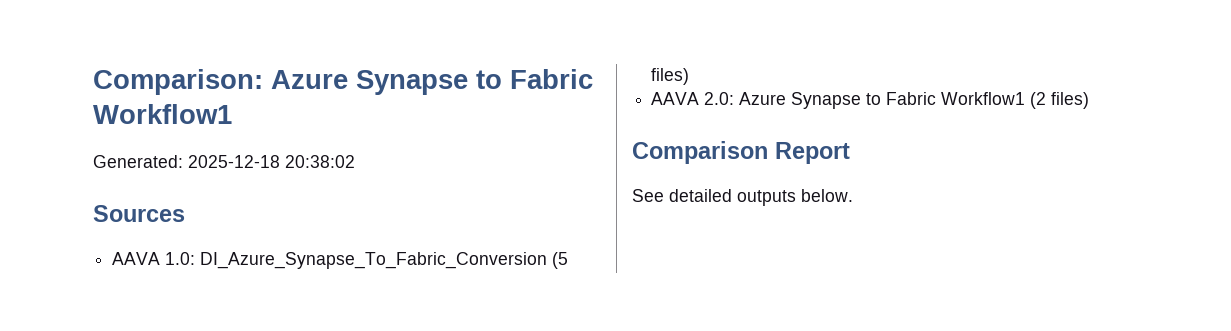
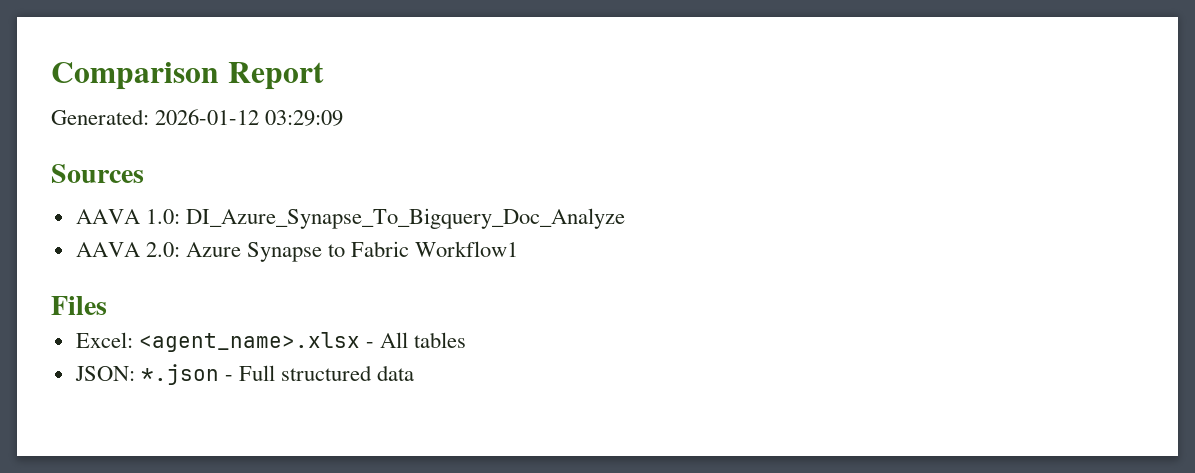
[93,69,593,95] [93,104,232,124] Comparison: Azure Synapse to Fabric Workflow1 -> [51,62,324,90] Comparison Report
[188,155,355,168] 2025-12-18 20:38:02 -> [155,109,344,126] 2026-01-12 03:29:09
[200,252,569,269] [651,68,690,85] DI_Azure_Synapse_To_Fabric_Conversion (5 files) -> [185,208,625,229] DI_Azure_Synapse_To_Bigquery_Doc_Analyze
[1030,92,1090,109] [632,141,850,164] [632,189,853,206] (2 files) // Comparison Report // See detailed outputs below. -> [51,296,107,315] [75,332,467,352] [74,364,415,385] // Files // Excel: <agent_name>.xlsx - All tables // JSON: *.json - Full structured data

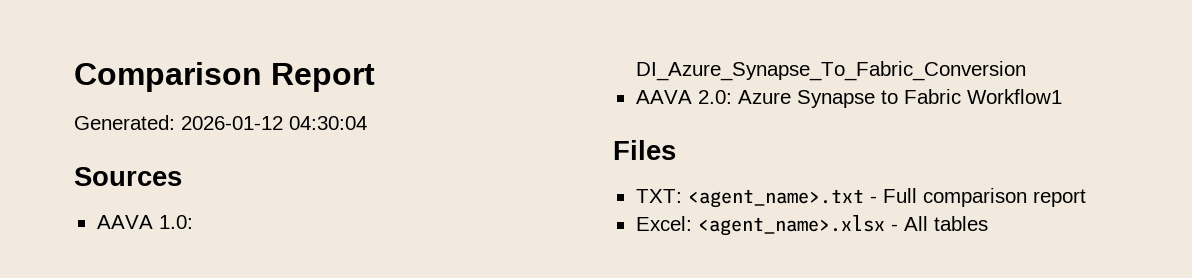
[265,110,344,126] 03:29:09 -> [289,116,367,130] 04:30:04
[185,208,625,229] DI_Azure_Synapse_To_Bigquery_Doc_Analyze -> [635,61,1026,81] DI_Azure_Synapse_To_Fabric_Conversion
(107, 305) none -> [635,188,1086,208] // TXT: <agent_name>.txt - Full comparison report
[74,364,415,385] // JSON: *.json - Full structured data -> (988, 223) none

